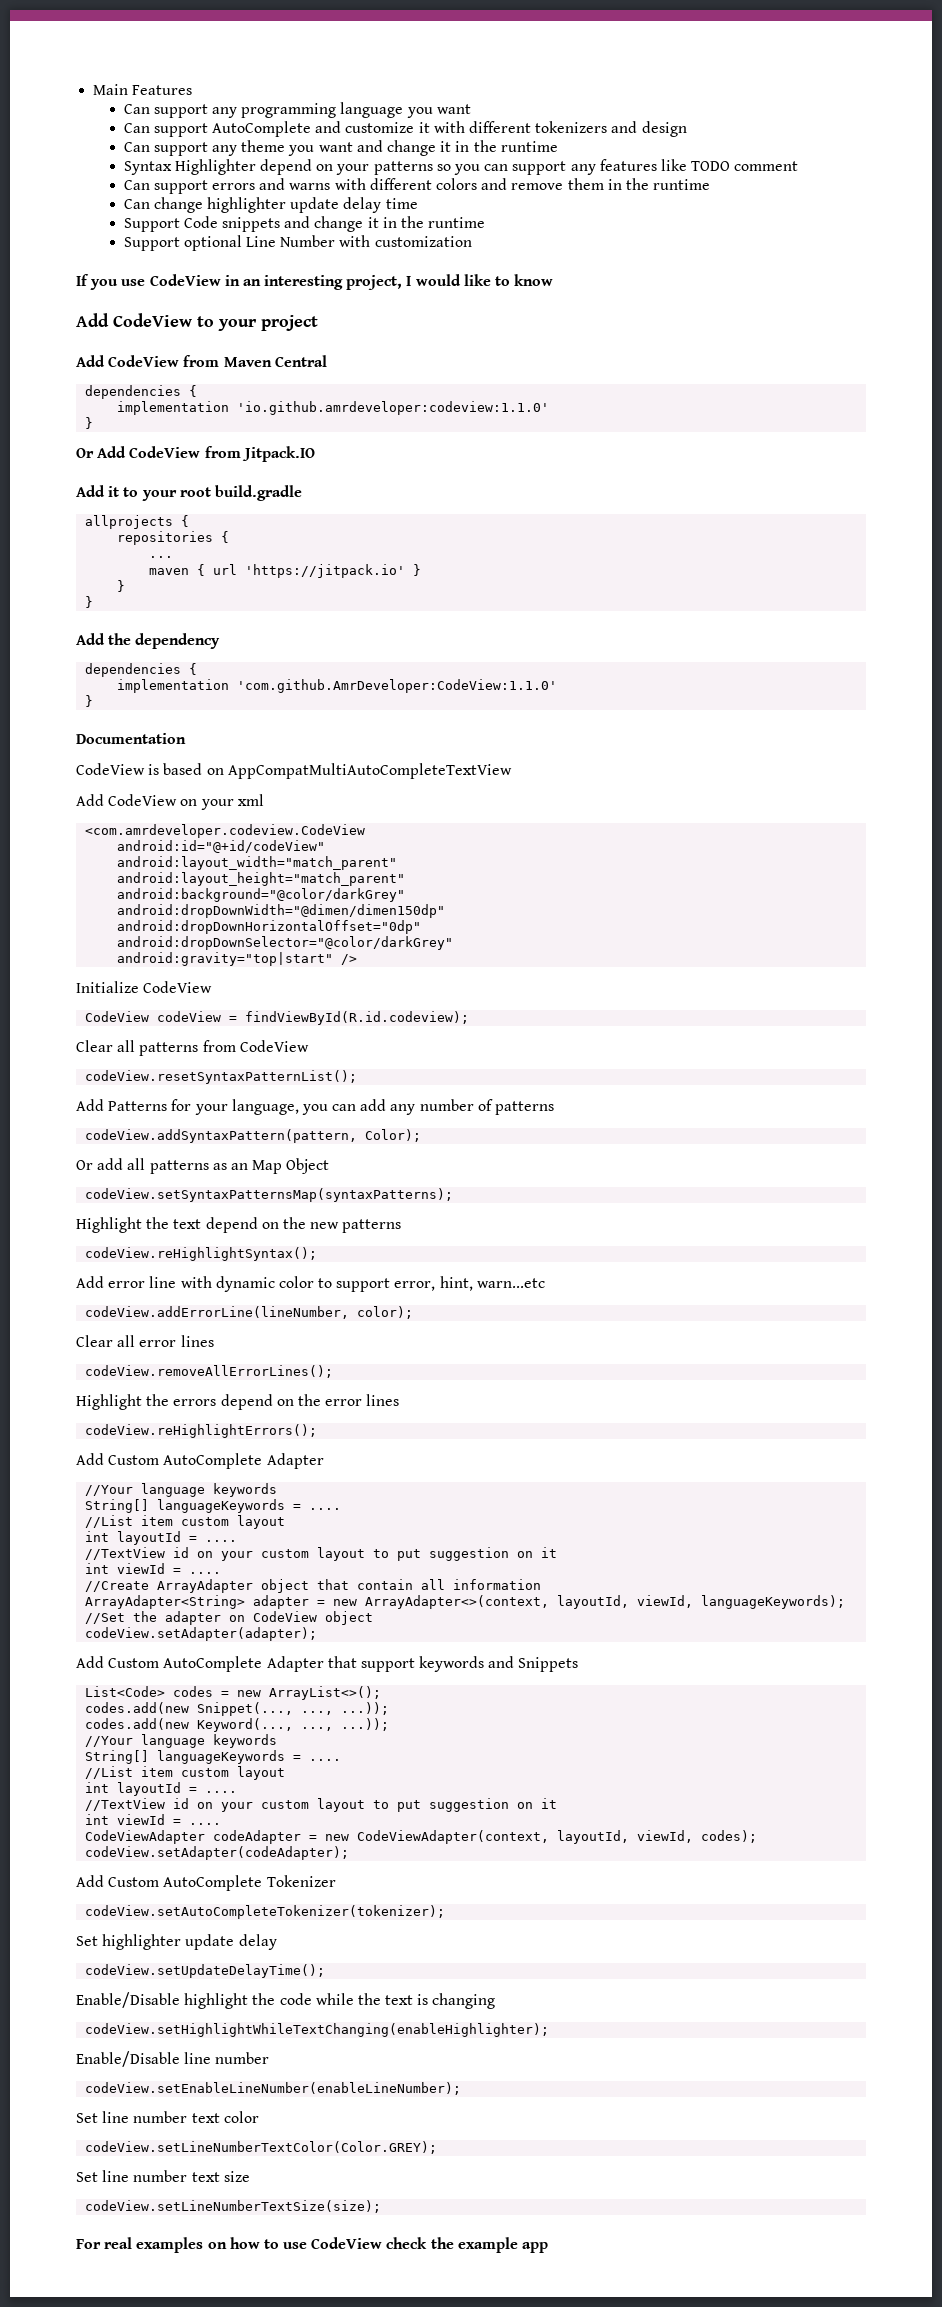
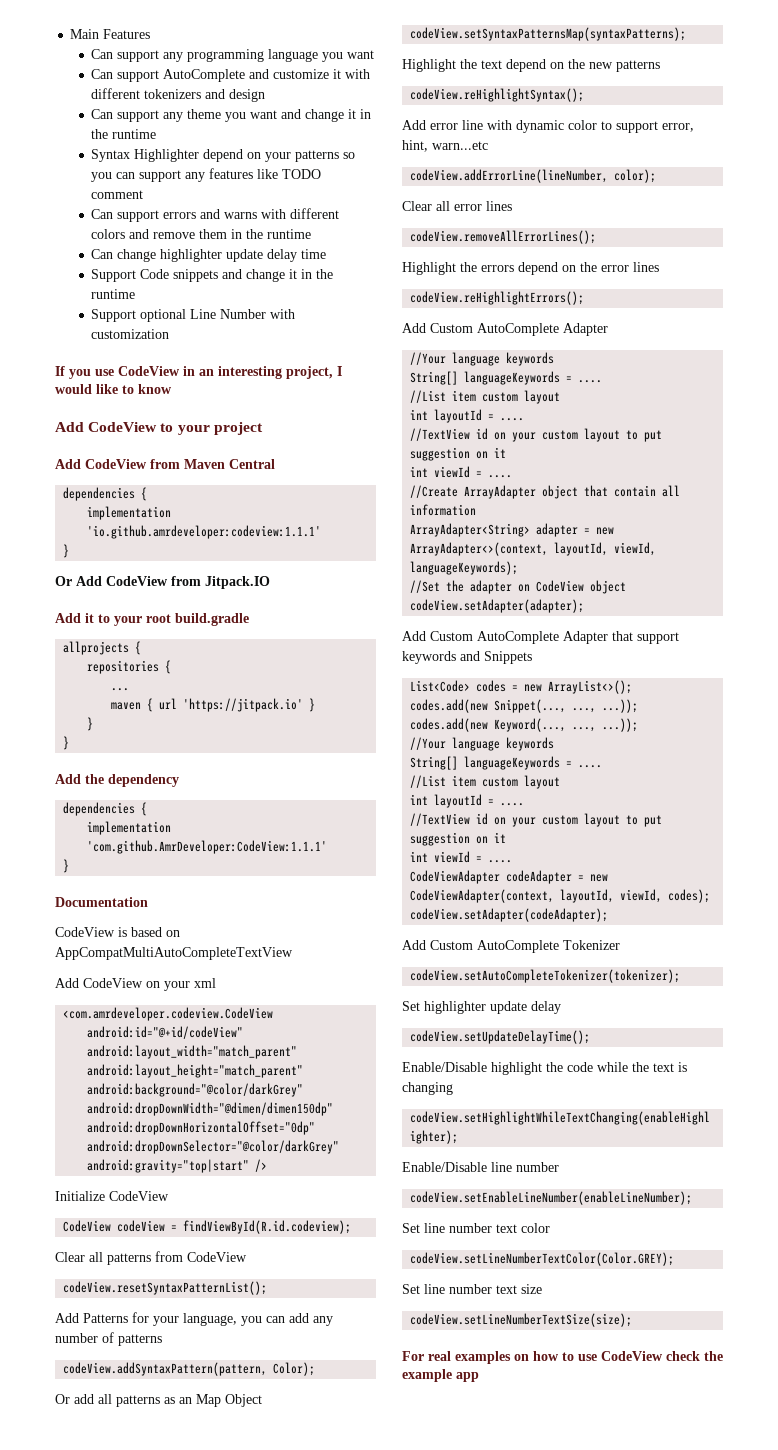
[237,401,550,415] 'io.github.amrdeveloper:codeview:1.1.0' -> [87,525,322,539] 'io.github.amrdeveloper:codeview:1.1.1'
[237,679,558,693] 'com.github.AmrDeveloper:CodeView:1.1.0' -> [87,840,328,854] 'com.github.AmrDeveloper:CodeView:1.1.1'

